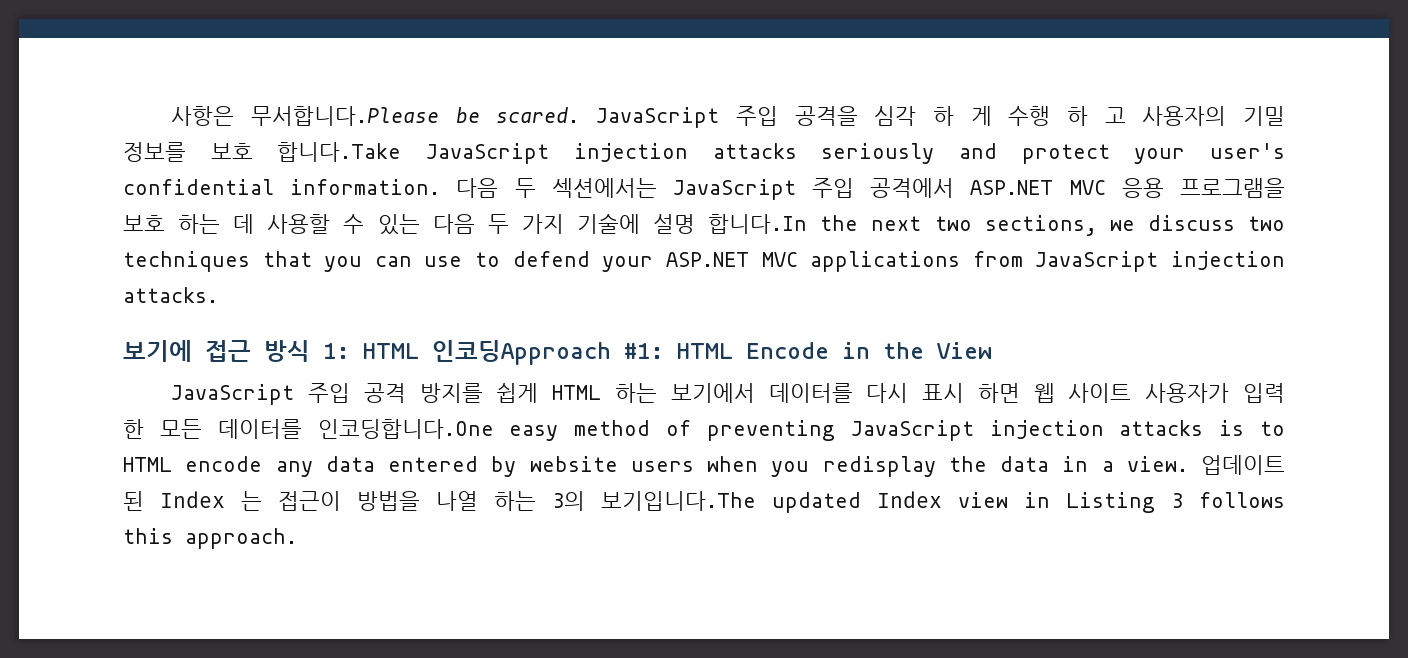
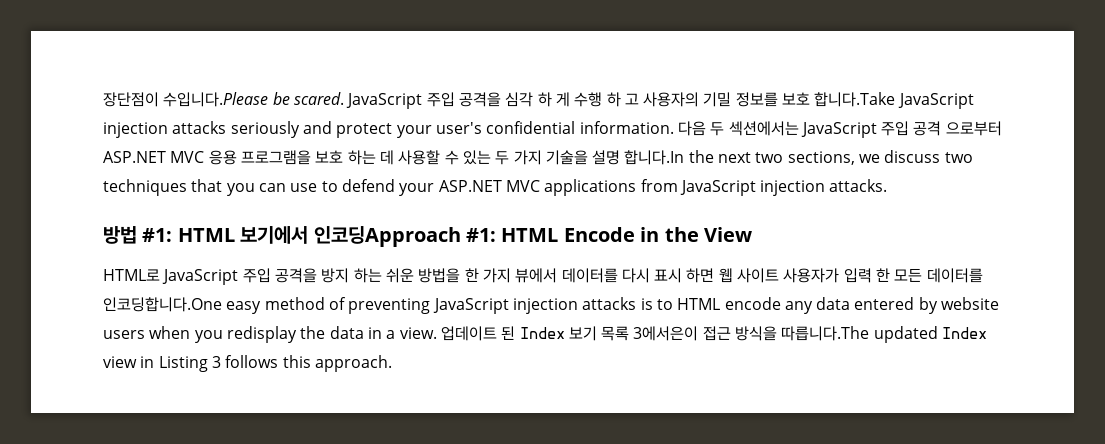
[171,106,440,126] 사항은 무서합니다.Please -> [103,92,269,107] 장단점이 수입니다.Please
[870,178,955,198] 공격에서 -> [913,121,1002,136] 공격 으로부터
[432,214,475,234] 다음 -> (491, 157) none
[576,213,640,234] 기술에 -> [545,150,588,165] 기술을
[123,340,419,362] 보기에 접근 방식 1: HTML -> [103,226,309,244] 방법 #1: HTML 보기에서
[171,383,755,405] JavaScript 주입 공격 방지를 쉽게 HTML 하는 보기에서 -> [103,268,558,285] HTML로 JavaScript 주입 공격을 방지 하는 쉬운 방법을 한 가지 뷰에서
[241,491,756,511] 는 접근이 방법을 나열 하는 3의 보기입니다.The -> [568,326,870,341] 보기 목록 3에서은이 접근 방식을 따릅니다.The

